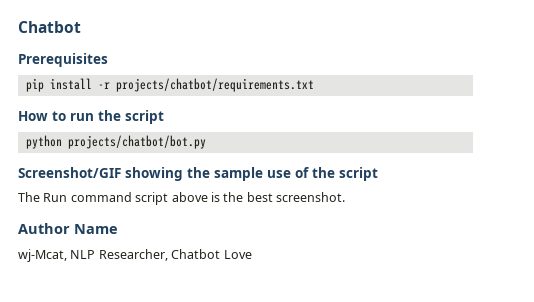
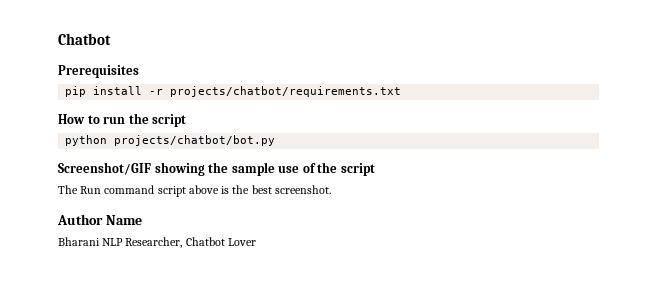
[18,249,67,262] wj-Mcat, -> [58,237,100,246] Bharani
[223,250,252,259] Love -> [227,238,256,246] Lover

